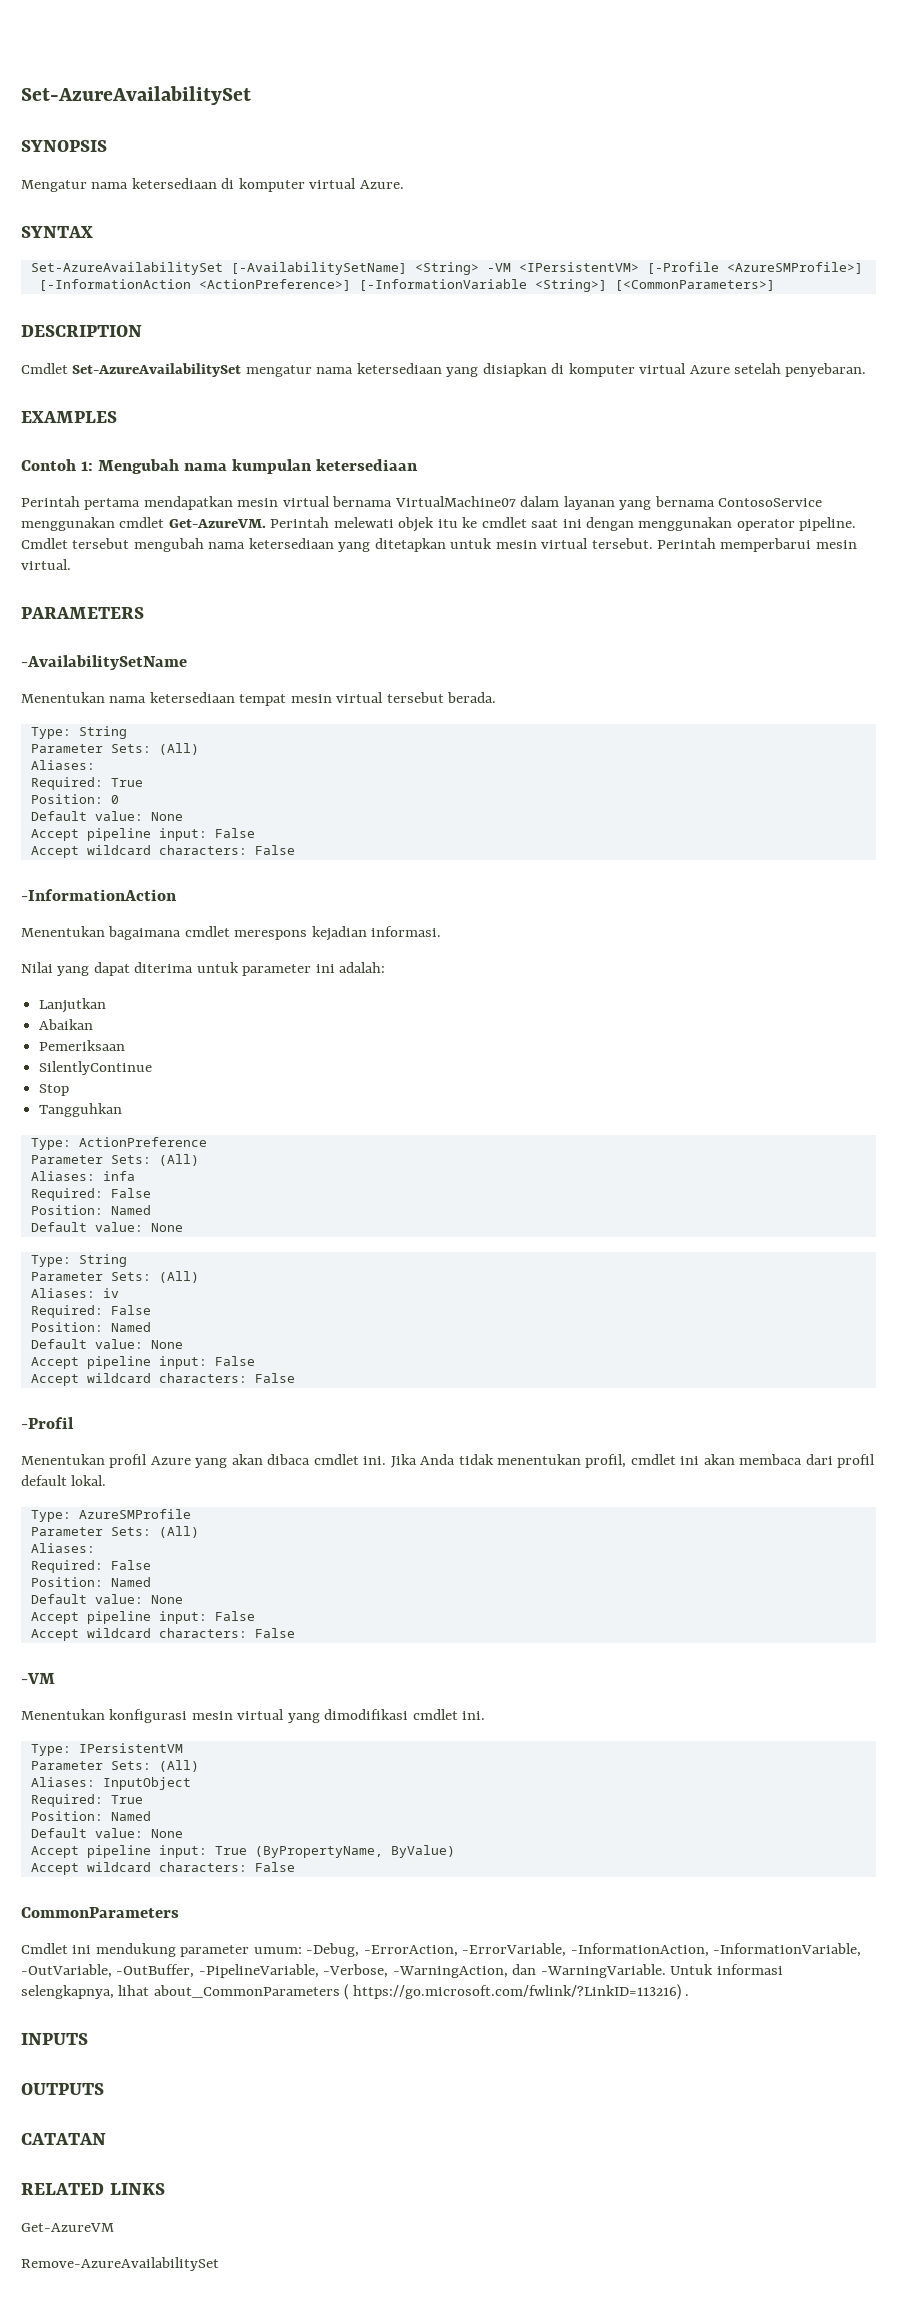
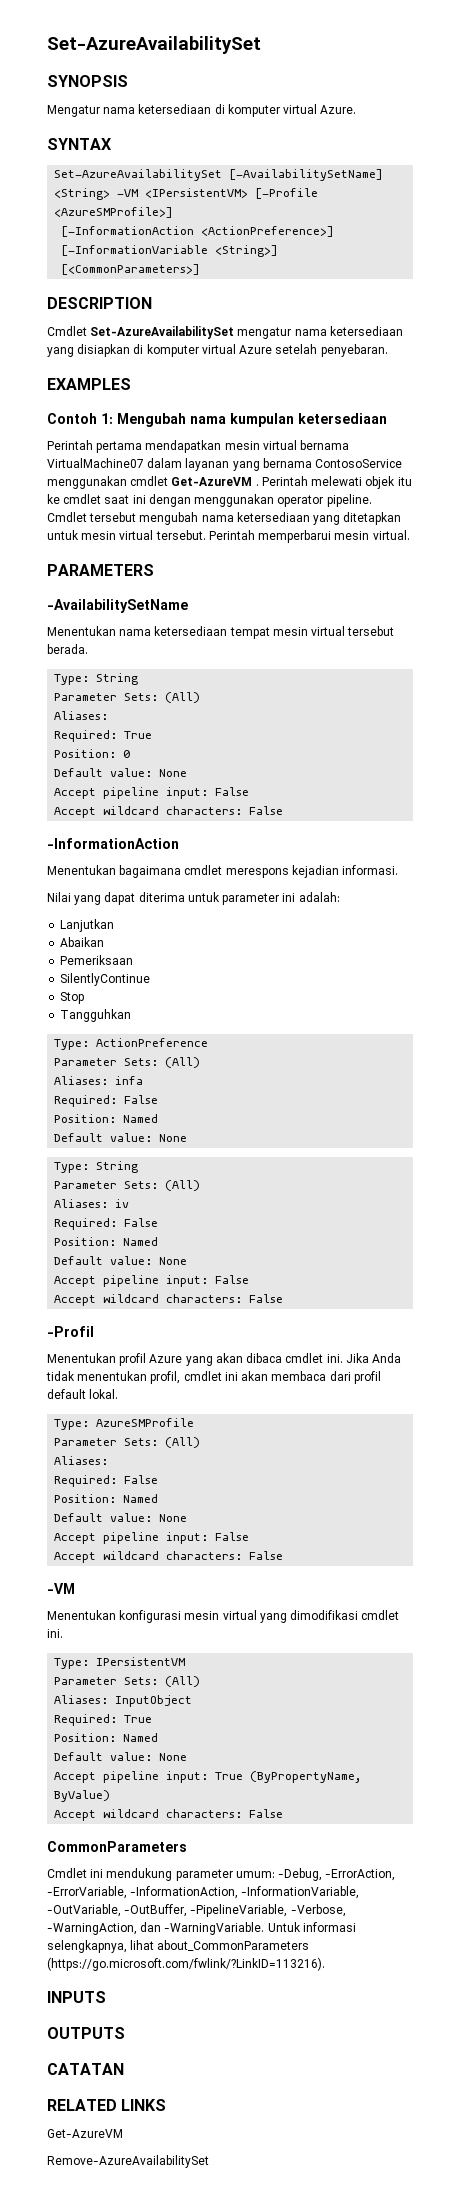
[168,519,266,528] Get-AzureVM. -> [171,477,259,486] Get-AzureVM .
[344,1984,690,2000] ( https://go.microsoft.com/fwlink/?LinkID=113216) . -> [47,1957,325,1971] (https://go.microsoft.com/fwlink/?LinkID=113216).

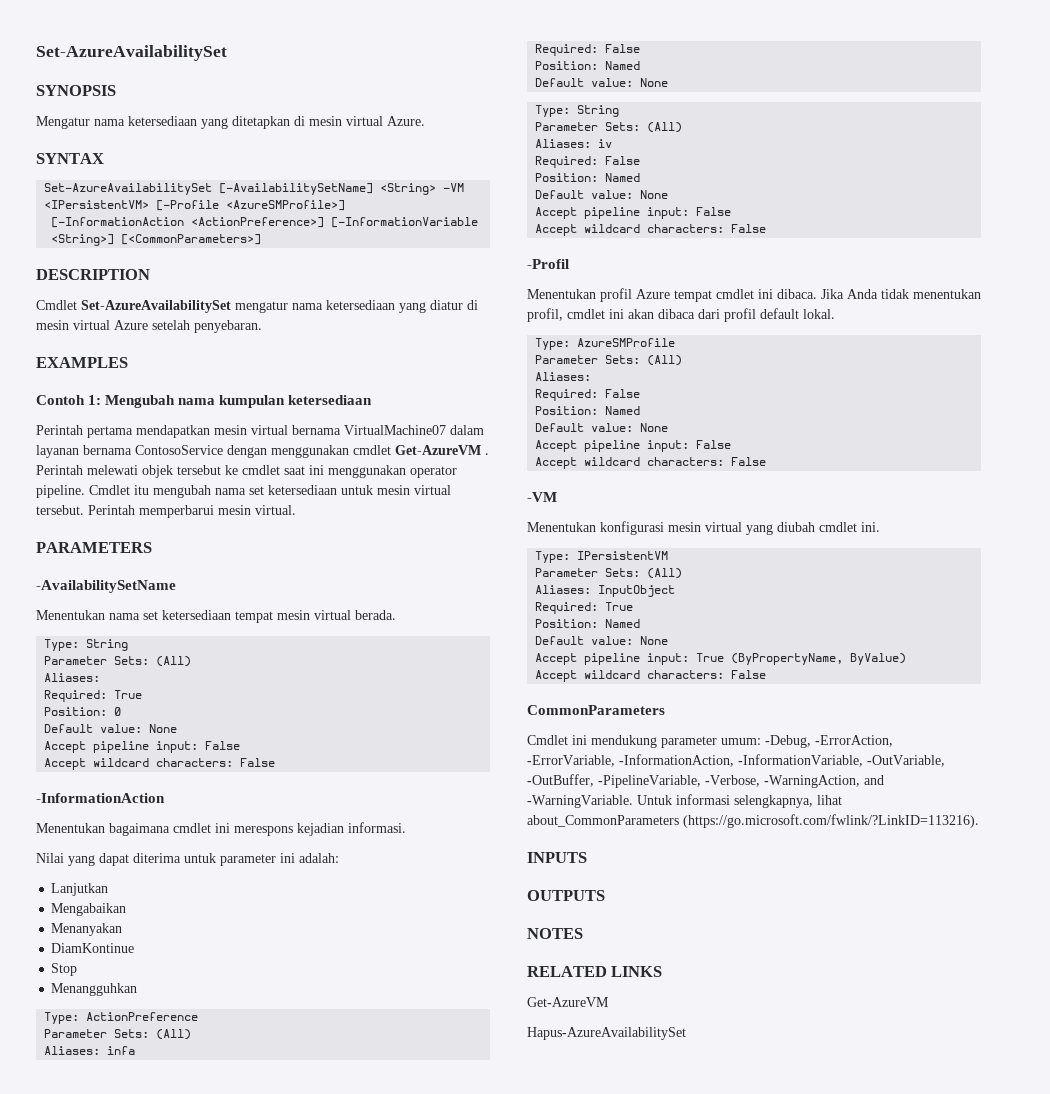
[214,104,280,117] di komputer -> [201,116,342,129] yang ditetapkan di mesin
[77,344,199,357] disiapkan di komputer -> [430,300,478,310] [36,320,69,330] diatur di mesin
[232,461,260,471] yang -> (79, 451) none
(403, 463) none -> [227,445,267,458] dengan
[397,477,412,486] itu -> [177,465,221,475] tersebut
[148,494,191,507] dengan -> (324, 470) none
[89,512,137,522] tersebut -> [134,485,149,495] itu
[236,512,402,525] ketersediaan yang ditetapkan -> [249,485,337,495] set ketersediaan
(152, 632) none -> [143,611,158,620] set
[347,626,395,636] tersebut -> (351, 615) none
(223, 870) none -> [215,823,230,833] ini
[60,937,105,947] [60,955,134,965] [60,973,151,986] Abaikan // Pemeriksaan // SilentlyContinue -> [51,903,127,916] [51,923,123,936] [51,943,135,953] Mengabaikan // Menanyakan // DiamKontinue
[60,1009,132,1022] Tangguhkan -> [51,983,138,996] Menangguhkan
[185,1353,343,1366] yang akan dibaca cmdlet ini. -> [674,289,817,302] tempat cmdlet ini dibaca.
[271,1371,327,1381] membaca -> [658,309,695,319] dibaca
[290,1610,359,1620] dimodifikasi -> [777,522,815,532] diubah
[140,1922,162,1932] dan -> [864,775,884,785] and
[47,2063,124,2075] CATATAN -> [527,928,583,939] NOTES
[47,2155,209,2168] Remove-AzureAvailabilitySet -> [527,1027,686,1040] Hapus-AzureAvailabilitySet

